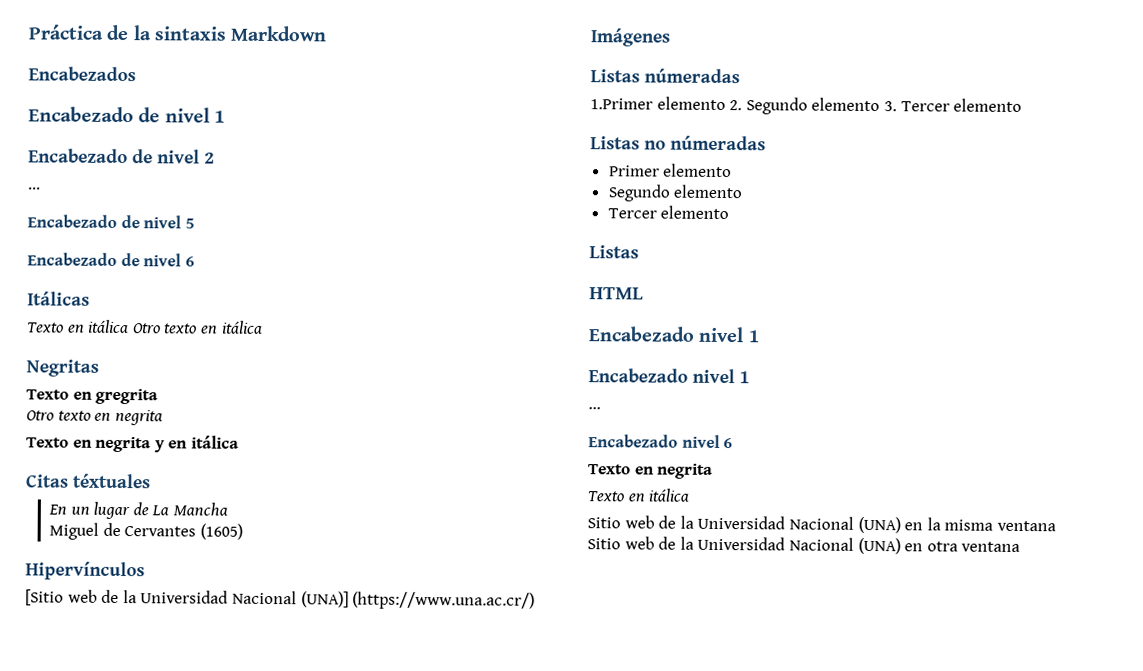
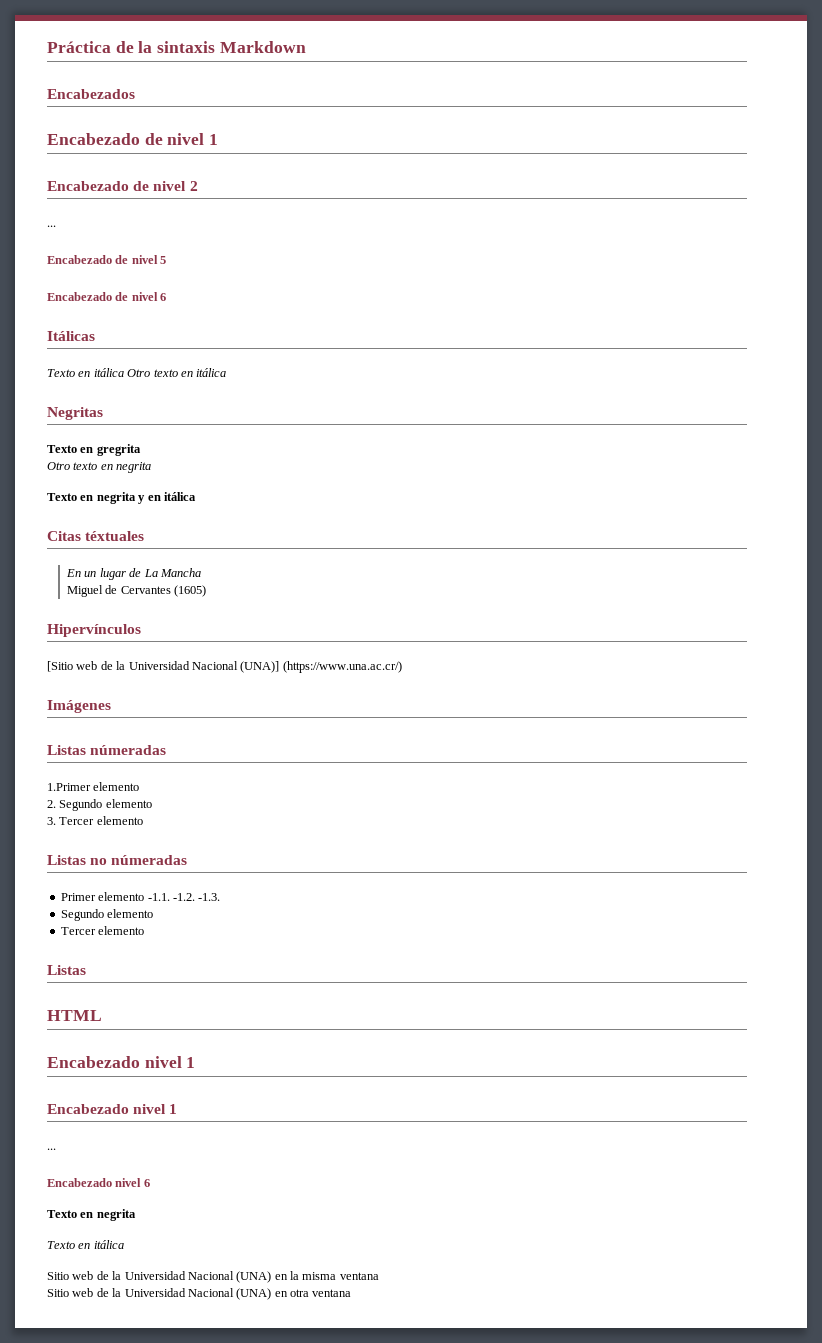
(726, 103) none -> (140, 786) //
(881, 104) none -> (152, 803) //
(733, 170) none -> [147,893,221,901] -1.1. -1.2. -1.3.

